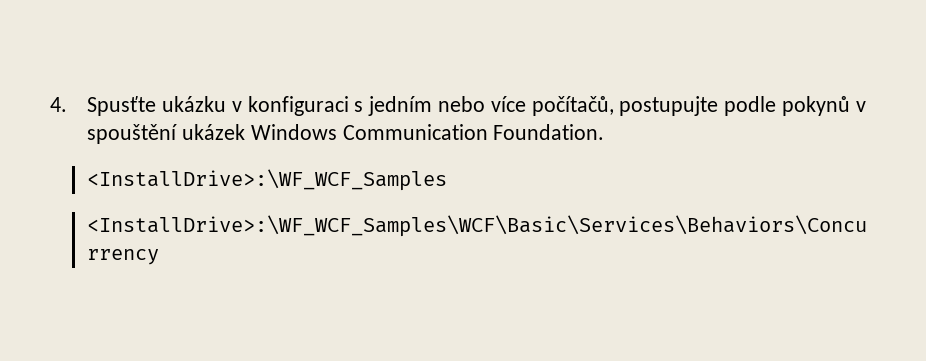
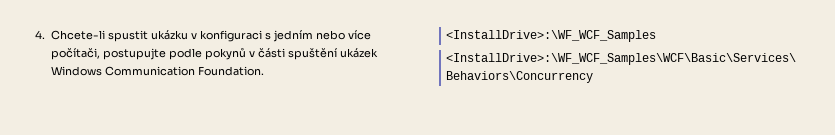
[87,96,157,116] Spusťte -> [50,30,148,42] Chcete-li spustit
[531,96,614,116] počítačů, -> [50,48,100,60] počítači,
[87,124,178,144] spouštění -> [257,48,337,60] části spuštění

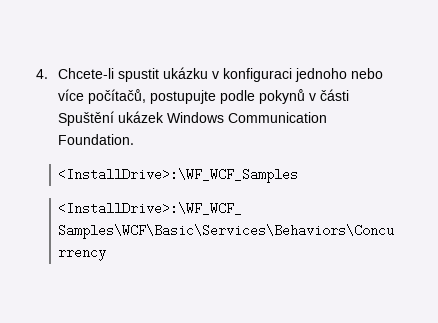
[264,30,313,42] s jedním -> [295,68,348,82] jednoho
[50,48,100,60] počítači, -> [88,89,147,104] počítačů,
[287,48,337,60] spuštění -> [58,111,115,126] Spuštění

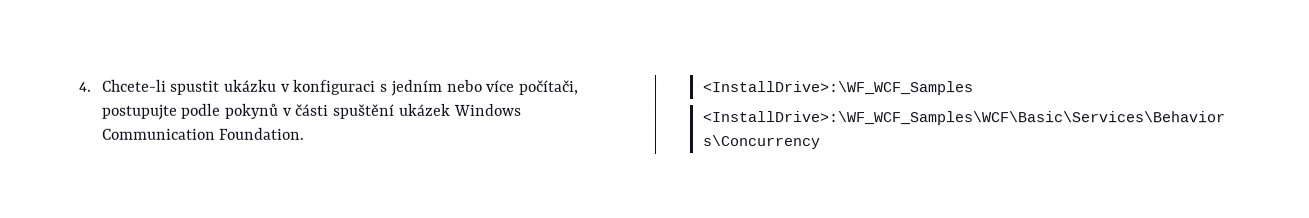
[295,68,348,82] jednoho -> [380,79,443,96] s jedním
[88,89,147,104] počítačů, -> [519,79,580,95] počítači,
[58,111,115,126] Spuštění -> [332,103,396,119] spuštění

